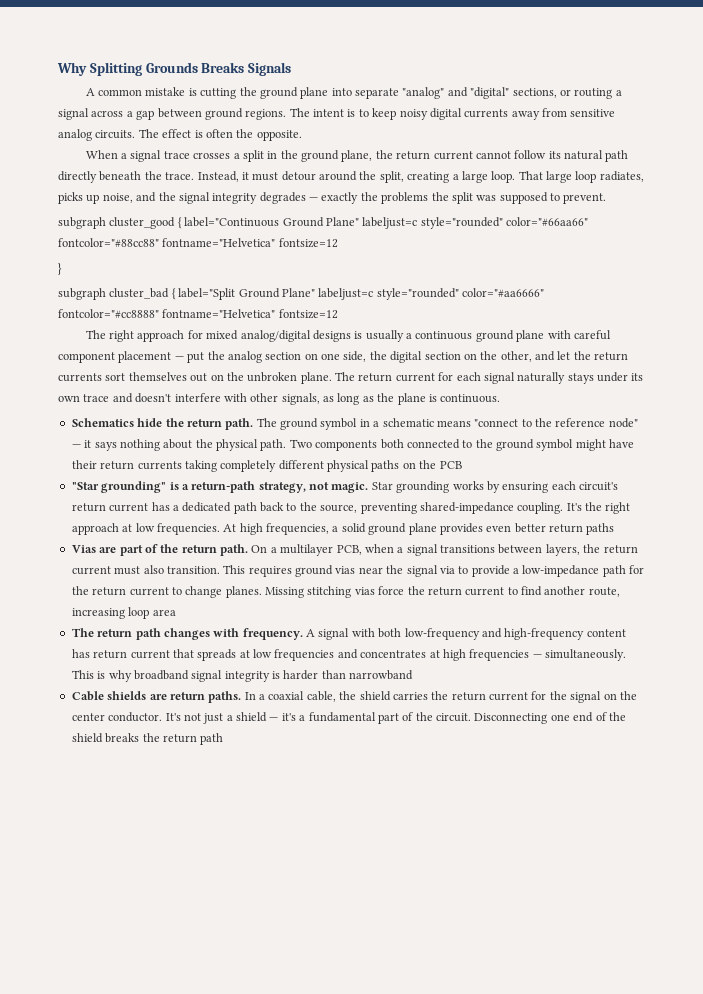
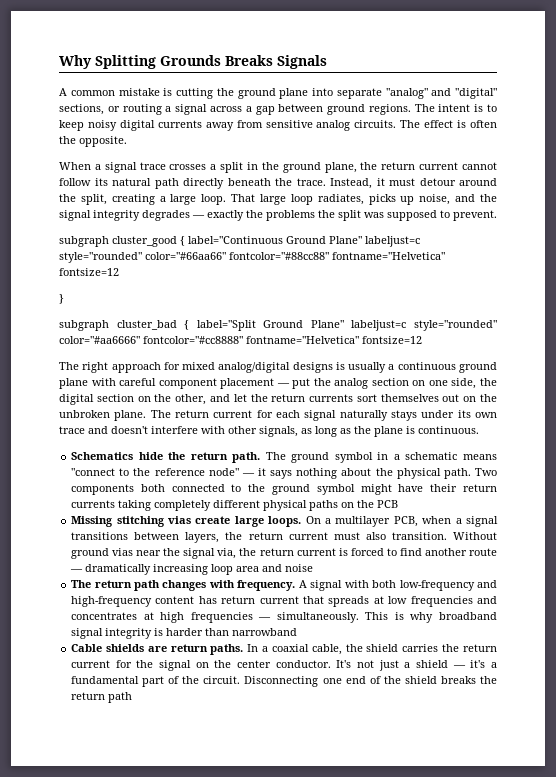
[71,481,618,493] [71,502,631,514] [71,523,615,535] [71,544,248,556] "Star grounding" is a return-path strategy, not magic. Star grounding works by ensuring each circuit's return current has a dedicated path back to the source, preventing shared-impedance coupling. It's the right approach at low frequencies. At high frequencies, a solid ground plane provides even better return paths // Vias are part of the return path. -> [71,516,302,527] Missing stitching vias create large loops.
[223,565,292,577] This requires -> [453,532,498,540] Without
[439,565,645,577] [71,586,620,598] via to provide a low-impedance path for the return current to change planes. Missing stitching vias force the return current to find another route, -> [217,548,497,559] [70,564,152,575] via, the return current is forced to find another route — dramatically
(176, 612) none -> [262,564,314,572] and noise

